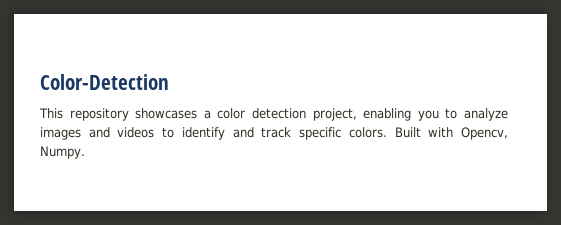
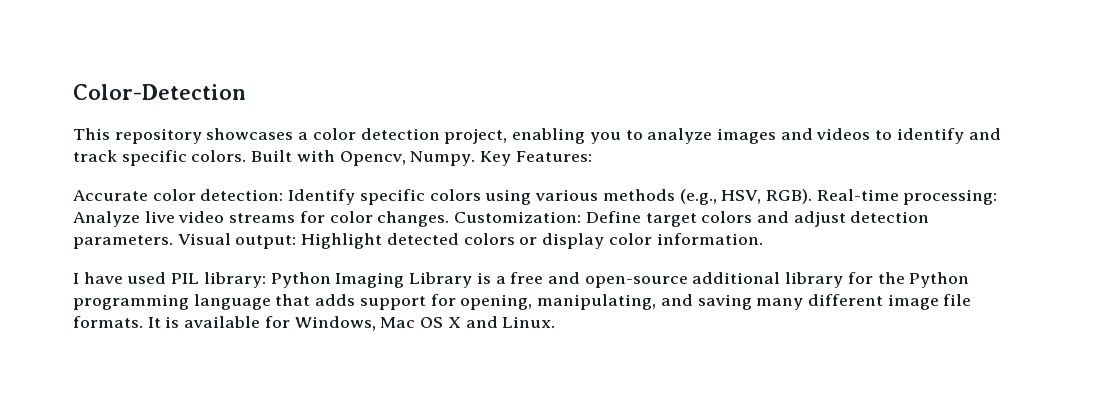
(85, 152) none -> [480,151,592,166] [73,189,998,205] [73,211,930,227] [73,233,763,249] [73,272,970,288] [73,294,972,310] [73,316,556,331] Key Features: // Accurate color detection: Identify specific colors using various methods (e.g., HSV, RGB). Real-time processing: Analyze live video streams for color changes. Customization: Define target colors and adjust detection parameters. Visual output: Highlight detected colors or display color information. // I have used PIL library: Python Imaging Library is a free and open-source additional library for the Python programming language that adds support for opening, manipulating, and saving many different image file formats. It is available for Windows, Mac OS X and Linux.

